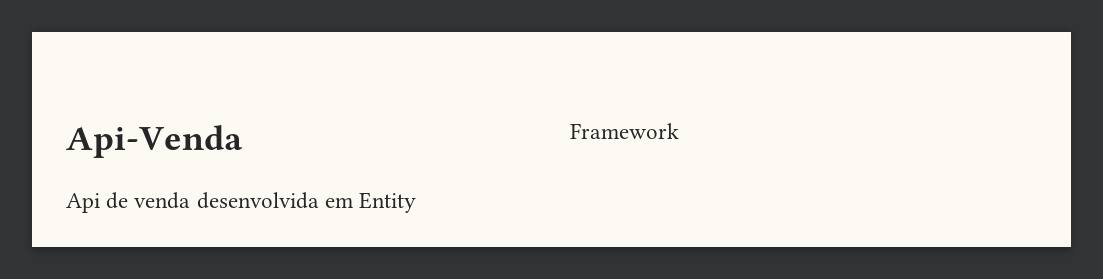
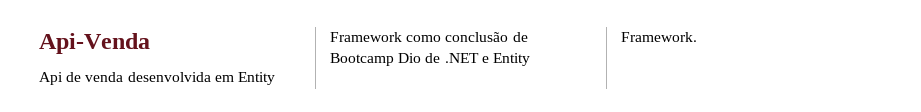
(679, 131) none -> [406,32,528,42] [330,53,530,66] [621,32,697,42] como conclusão de Bootcamp Dio de .NET e Entity Framework.

